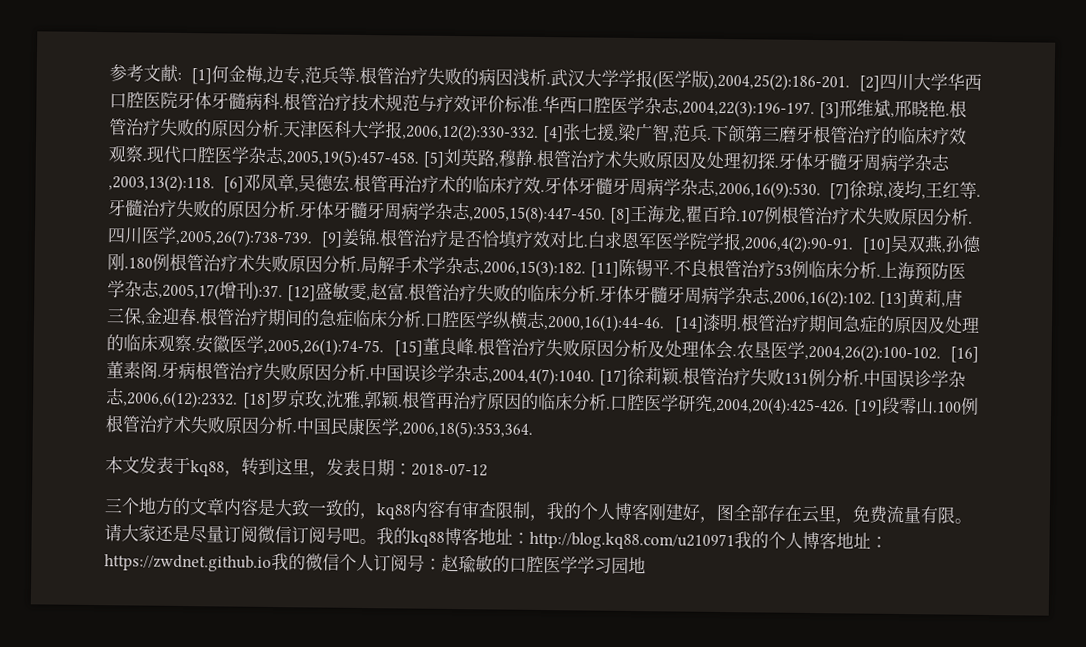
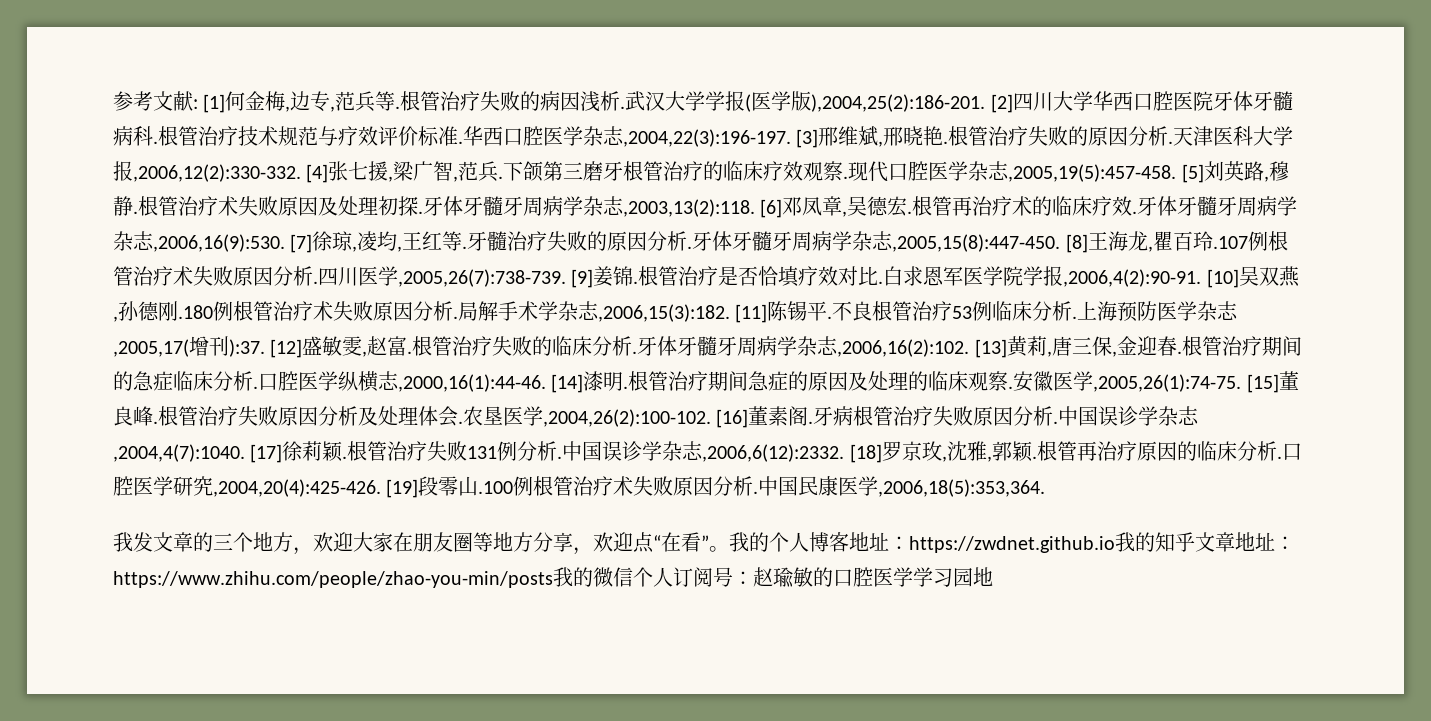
[105,456,488,478] [104,497,972,525] [104,524,735,551] 本文发表于kq88，转到这里，发表日期：2018-07-12 // 三个地方的文章内容是大致一致的，kq88内容有审查限制，我的个人博客刚建好，图全部存在云里，免费流量有限。请大家还是尽量订阅微信订阅号吧。我的kq88博客地址：http://blog.kq88.com/u210971 -> [113,532,729,555] 我发文章的三个地方，欢迎大家在朋友圈等地方分享，欢迎点“在看”。
(306, 562) none -> [1155,532,1295,552] [113,567,593,588] 知乎文章地址：https://www.zhihu.com/people/zhao-you-min/posts我的

